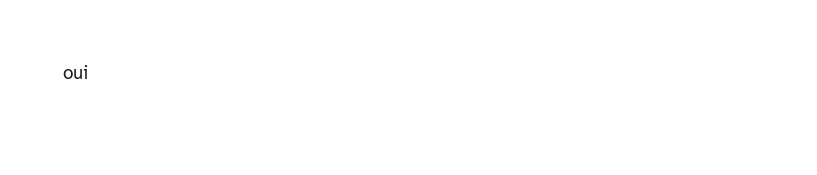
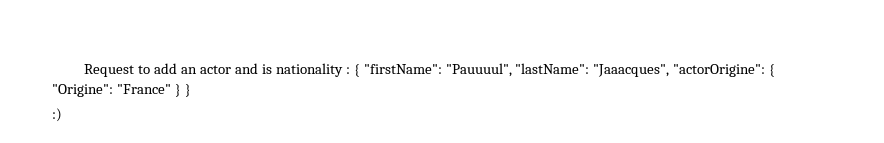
[63,65,88,79] oui -> [84,63,776,77] [52,84,191,97] [52,108,62,122] Request to add an actor and is nationality : { "firstName": "Pauuuul", "lastName": "Jaaacques", "actorOrigine": { "Origine": "France" } } // :)

